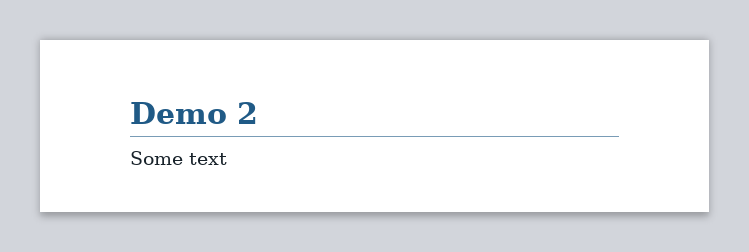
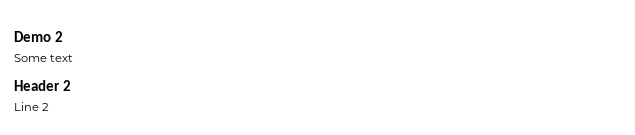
(227, 159) none -> [14,80,71,91] [14,102,50,111] // Header 2 // Line 2

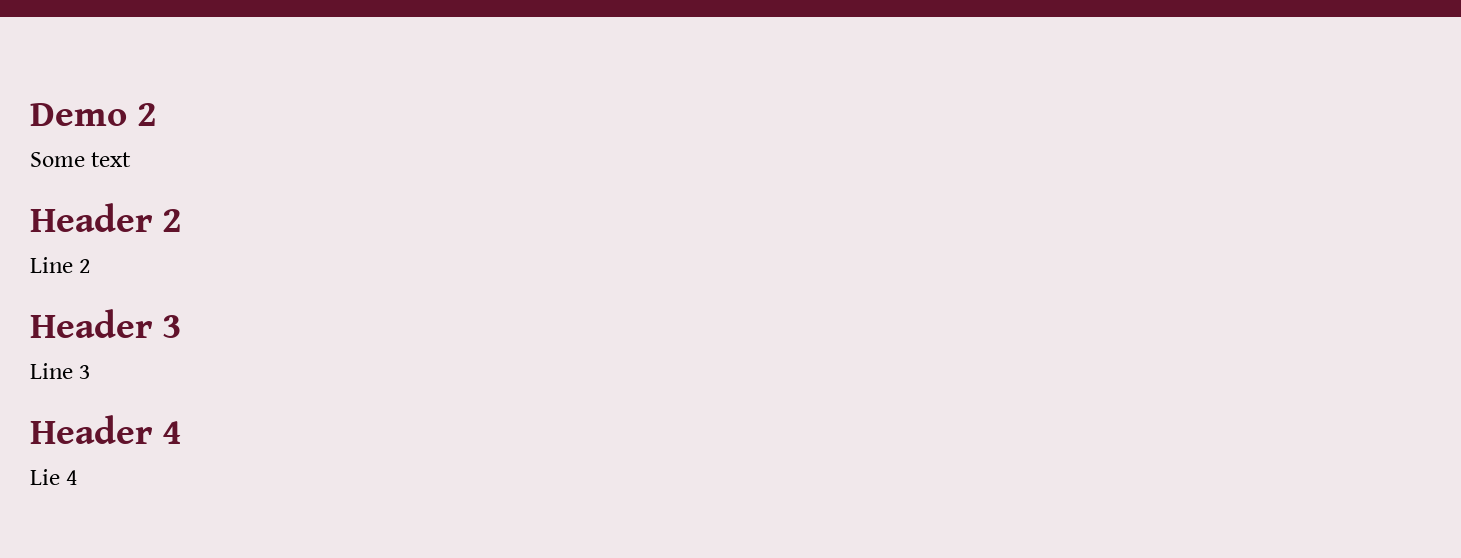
(50, 107) none -> [30,309,183,338] [30,363,92,379] [30,415,183,444] [30,469,79,485] // Header 3 // Line 3 // Header 4 // Lie 4

